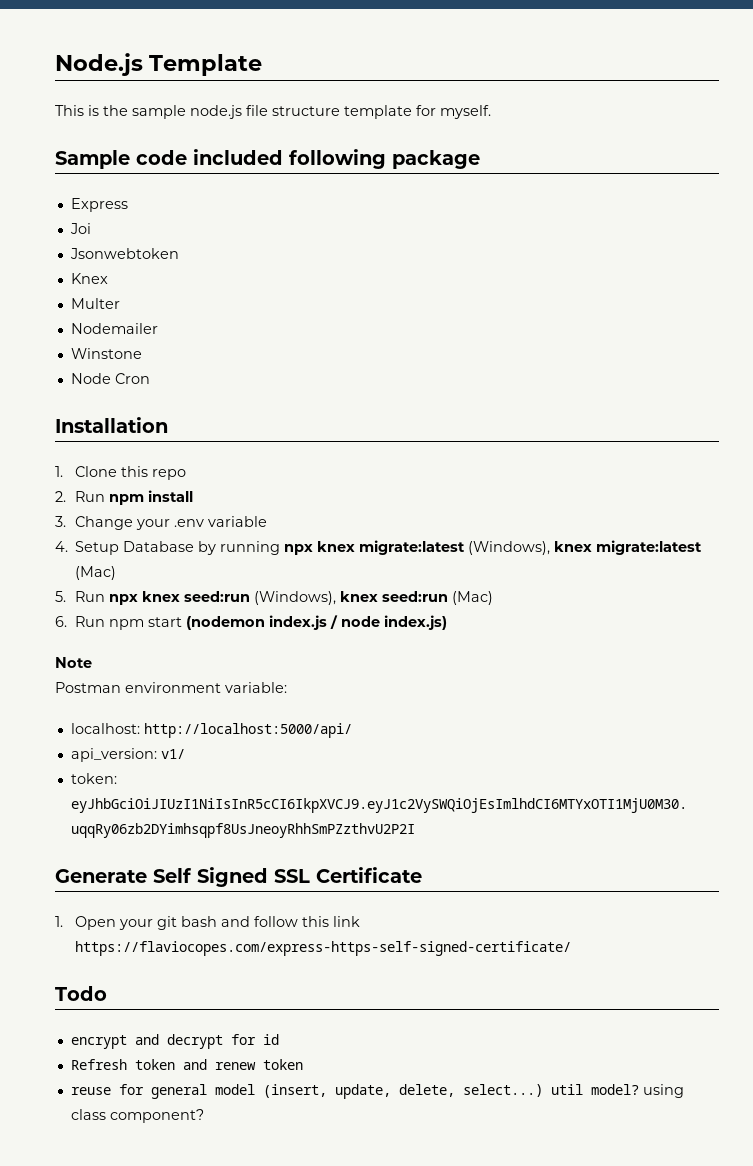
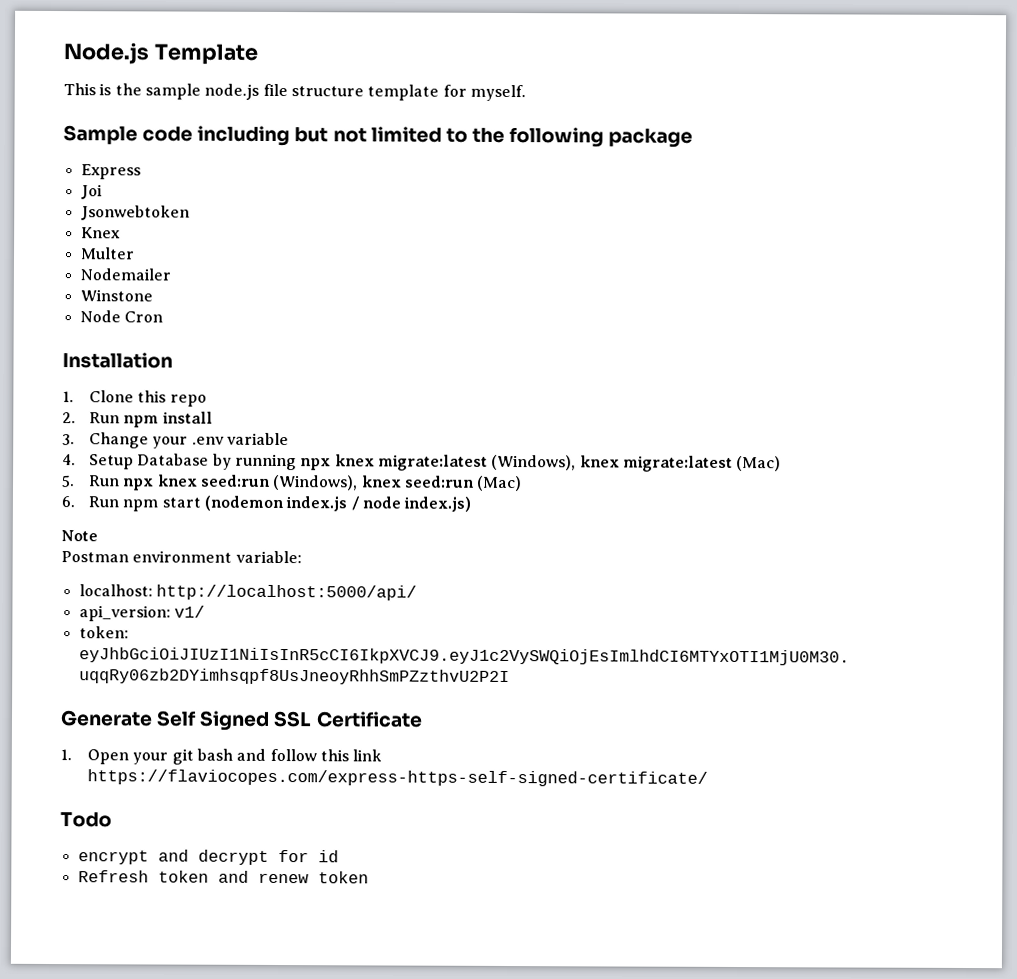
[193,149,283,165] included -> [197,125,505,147] including but not limited to the
[70,1084,684,1099] [70,1109,204,1123] // reuse for general model (insert, update, delete, select...) util model? using class component? -> (369, 877) none

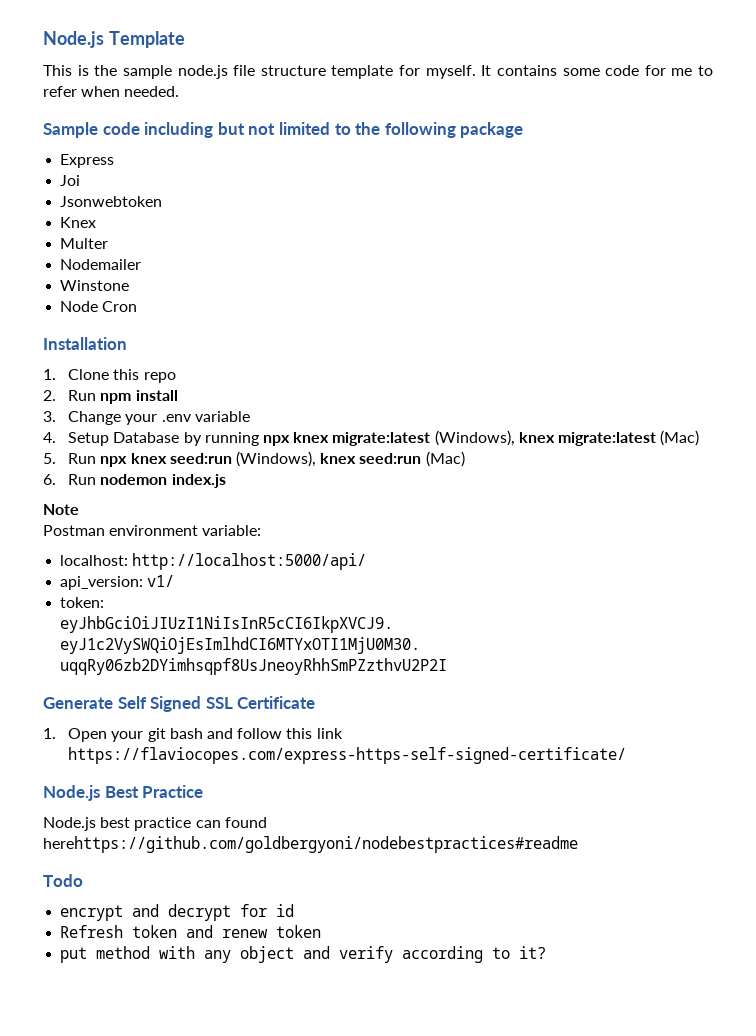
(526, 93) none -> [481,65,713,76] [43,86,180,97] It contains some code for me to refer when needed.
[122,495,472,512] npm start (nodemon index.js / node index.js) -> [100,474,226,488] nodemon index.js
(709, 778) none -> [43,785,204,801] [43,817,267,831] [43,836,578,853] // Node.js Best Practice // Node.js best practice can found herehttps://github.com/goldbergyoni/nodebestpractices#readme
(369, 877) none -> [60,946,547,963] // put method with any object and verify according to it?

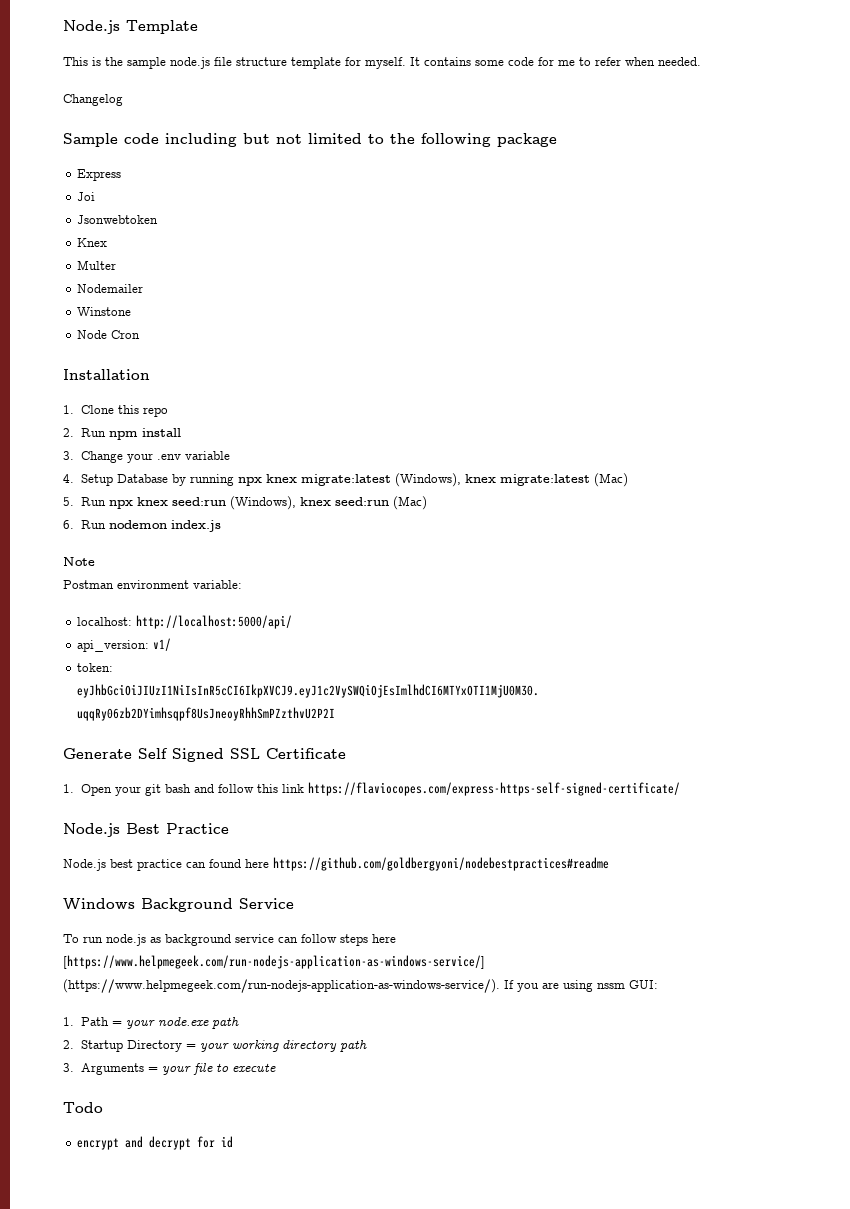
(180, 91) none -> [63,94,123,106] // Changelog
[43,836,578,853] herehttps://github.com/goldbergyoni/nodebestpractices#readme -> [245,857,609,871] [63,898,294,912] [63,934,396,946] [63,955,485,969] [63,979,658,993] [63,1017,239,1029] [63,1040,367,1052] [63,1063,276,1075] here https://github.com/goldbergyoni/nodebestpractices#readme // Windows Background Service // To run node.js as background service can follow steps here [https://www.helpmegeek.com/run-nodejs-application-as-windows-service/] (https://www.helpmegeek.com/run-nodejs-application-as-windows-service/). If you are using nssm GUI: // 1. Path = your node.exe path // 2. Startup Directory = your working directory path // 3. Arguments = your file to execute
[60,925,322,938] [60,946,547,963] // Refresh token and renew token // put method with any object and verify according to it? -> (234, 1142) none

